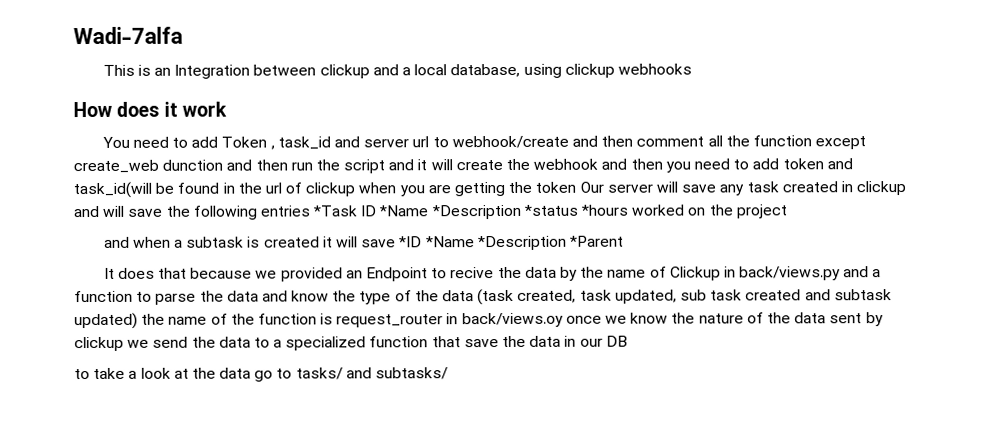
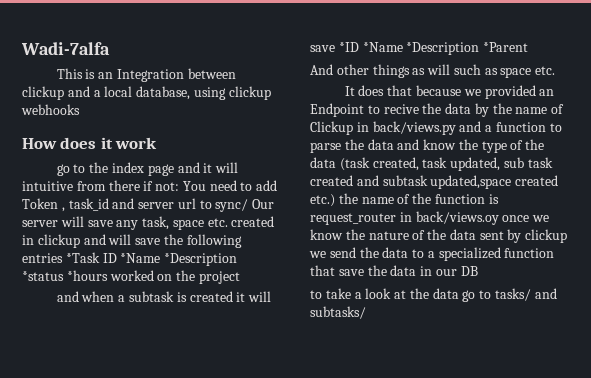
(227, 109) none -> [56,162,239,176] [22,180,180,191] go to the index page and it will intuitive from there if not:
[451,135,867,150] [73,158,853,174] [73,181,577,199] webhook/create and then comment all the function except create_web dunction and then run the script and it will create the webhook and then you need to add token and task_id(will be found in the url of clickup when you are getting the token -> [215,199,249,212] sync/
[746,181,779,193] task -> [142,216,228,230] task, space etc.
(624, 241) none -> [310,64,556,78] // And other things as will such as space etc.
[74,312,138,330] updated) -> [430,175,559,189] [310,194,335,207] updated,space created etc.)

